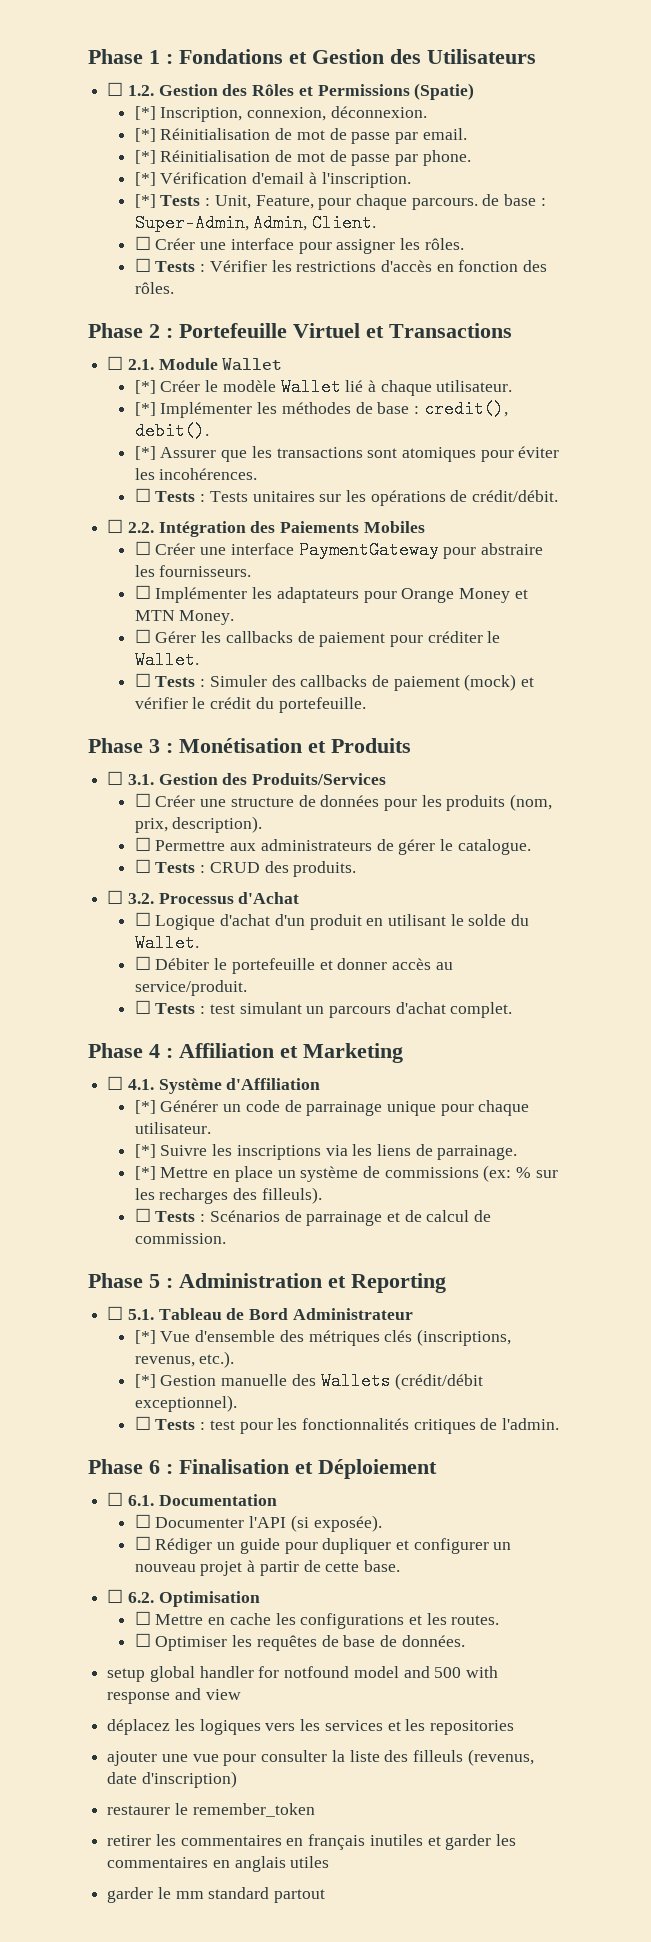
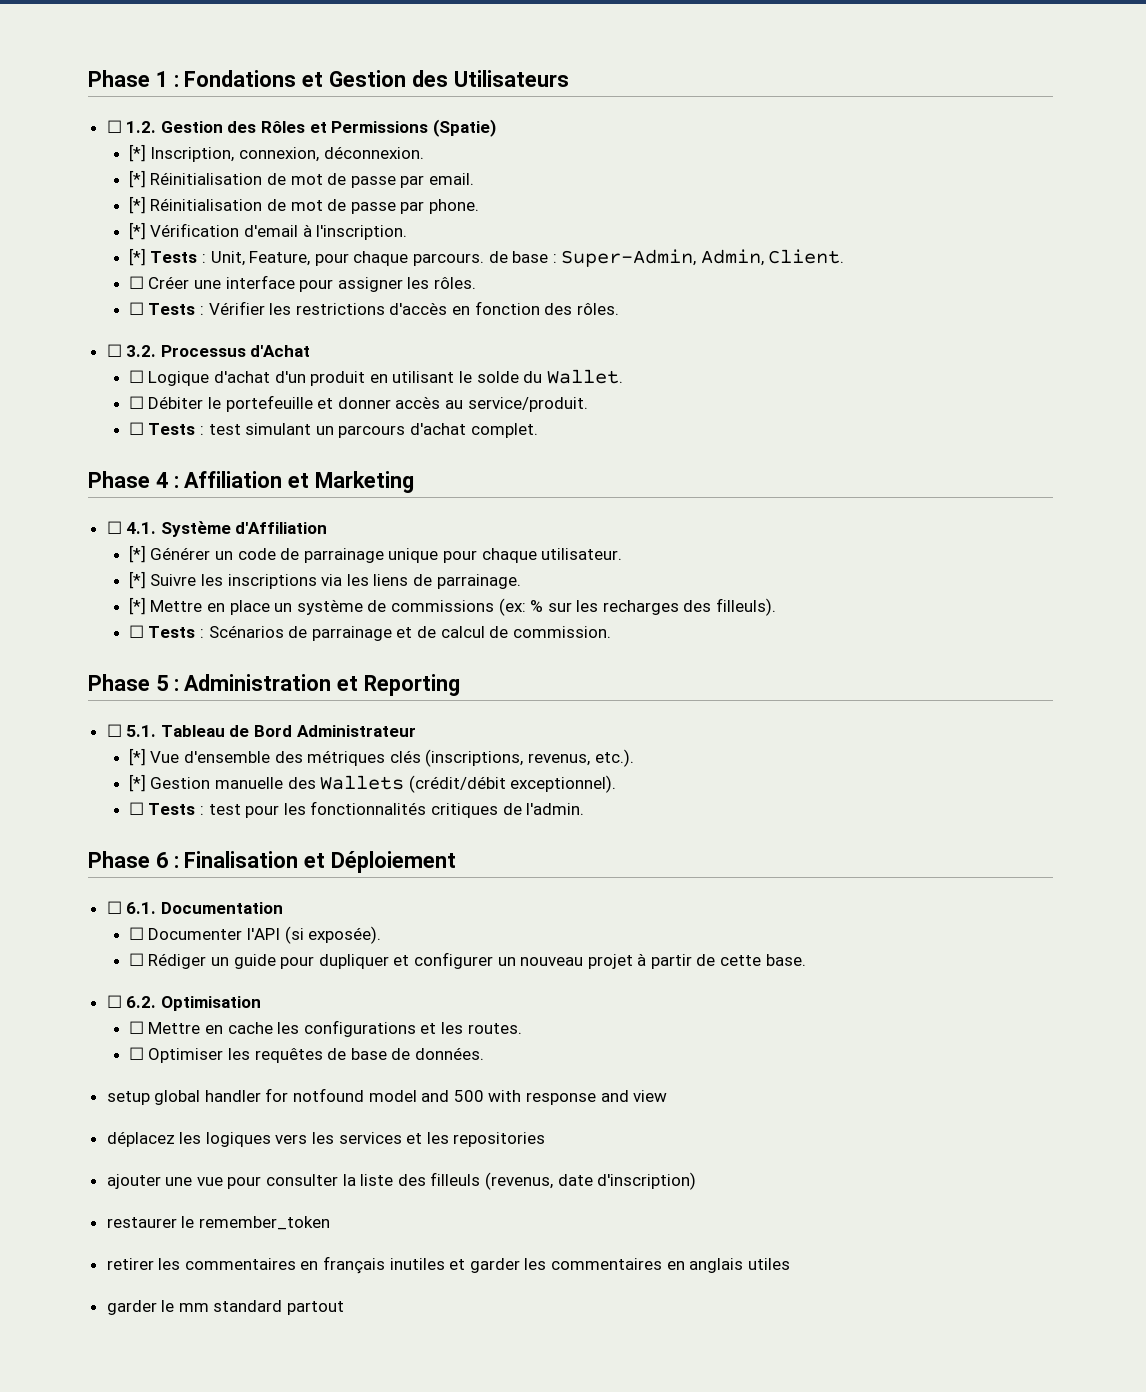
[88,323,512,338] [107,356,283,371] [134,378,513,396] [134,400,508,418] [134,422,209,440] [134,446,560,462] [134,468,258,480] [134,488,559,506] [107,519,425,537] [134,541,544,559] [134,565,252,577] [134,585,528,603] [134,610,235,625] [134,629,501,647] [134,651,199,669] [134,673,535,691] [134,697,366,713] [88,738,411,753] [107,771,387,785] [134,793,553,811] [134,816,263,833] [134,837,531,855] [134,859,357,877] // Phase 2 : Portefeuille Virtuel et Transactions // ☐ 2.1. Module Wallet // [*] Créer le modèle Wallet lié à chaque utilisateur. // [*] Implémenter les méthodes de base : credit(), debit(). // [*] Assurer que les transactions sont atomiques pour éviter les incohérences. // ☐ Tests : Tests unitaires sur les opérations de crédit/débit. // ☐ 2.2. Intégration des Paiements Mobiles // ☐ Créer une interface PaymentGateway pour abstraire les fournisseurs. // ☐ Implémenter les adaptateurs pour Orange Money et MTN Money. // ☐ Gérer les callbacks de paiement pour créditer le Wallet. // ☐ Tests : Simuler des callbacks de paiement (mock) et vérifier le crédit du portefeuille. // Phase 3 : Monétisation et Produits // ☐ 3.1. Gestion des Produits/Services // ☐ Créer une structure de données pour les produits (nom, prix, description). // ☐ Permettre aux administrateurs de gérer le catalogue. // ☐ Tests : CRUD des produits. -> (619, 309) none

